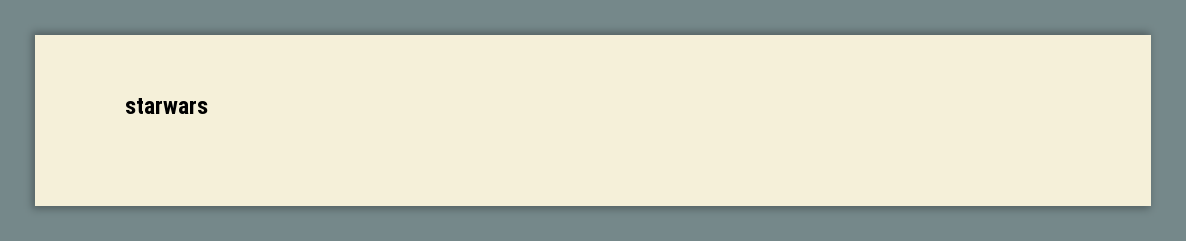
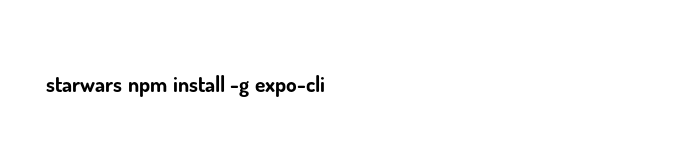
(208, 106) none -> [127,75,326,97] npm install -g expo-cli

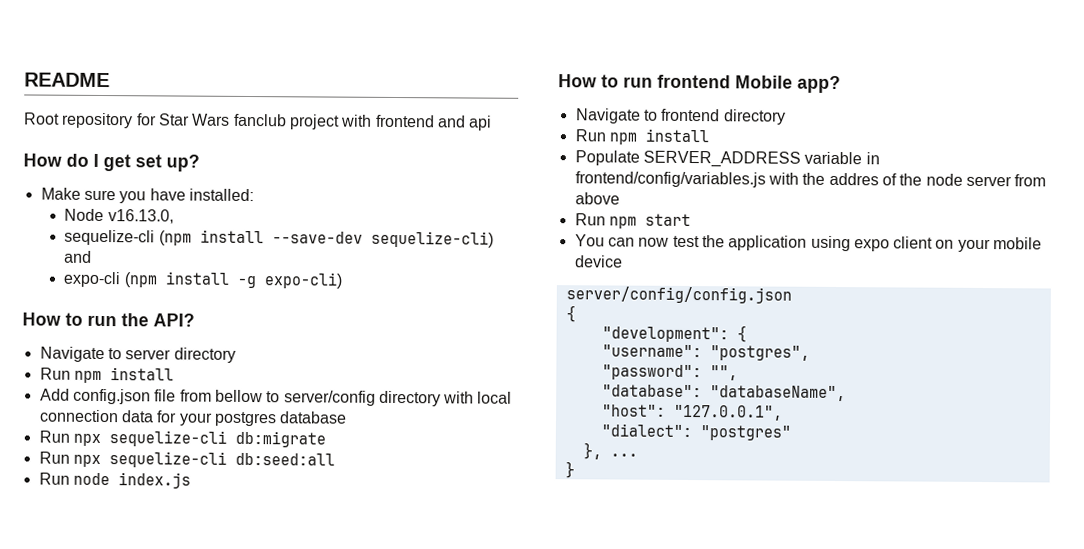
[46,75,326,97] starwars npm install -g expo-cli -> [24,72,110,88] [24,112,493,131] [23,153,200,172] [40,187,254,204] [64,208,174,224] [64,229,494,248] [64,250,93,263] [63,271,343,289] [22,312,195,327] [39,346,236,363] [39,367,174,384] [39,388,513,407] [38,409,348,427] [38,430,326,448] [38,451,335,468] [38,472,191,489] [558,74,841,94] [575,108,786,125] [574,128,709,145] [574,150,880,168] [574,171,1047,188] [574,192,620,205] [574,213,691,229] [574,234,1043,253] [574,255,623,268] [565,286,792,304] [565,305,576,323] [601,325,747,343] [601,344,810,361] [601,364,738,381] [601,384,846,402] [601,404,783,421] [600,423,791,441] [582,442,638,460] [564,461,575,479] README // Root repository for Star Wars fanclub project with frontend and api // How do I get set up? // Make sure you have installed: // Node v16.13.0, // sequelize-cli (npm install --save-dev sequelize-cli) and // expo-cli (npm install -g expo-cli) // How to run the API? // Navigate to server directory // Run npm install // Add config.json file from bellow to server/config directory with local connection data for your postgres database // Run npx sequelize-cli db:migrate // Run npx sequelize-cli db:seed:all // Run node index.js // How to run frontend Mobile app? // Navigate to frontend directory // Run npm install // Populate SERVER_ADDRESS variable in frontend/config/variables.js with the addres of the node server from above // Run npm start // You can now test the application using expo client on your mobile device // server/config/config.json // { // "development": { // "username": "postgres", // "password": "", // "database": "databaseName", // "host": "127.0.0.1", // "dialect": "postgres" // }, ... // }

